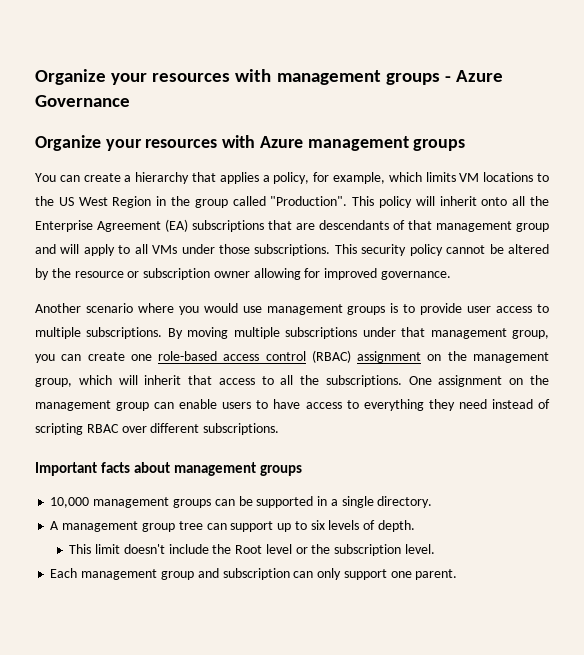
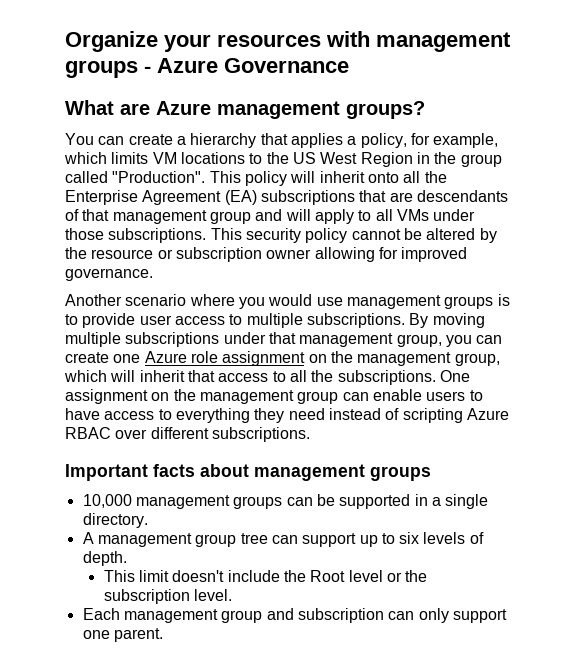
[35,135,256,151] Organize your resources with -> [65,100,150,115] What are
[413,139,466,151] groups -> [346,101,425,119] groups?
[158,350,351,363] role-based access control (RBAC) -> [144,351,218,363] Azure role
(83, 429) none -> [466,408,509,420] Azure

